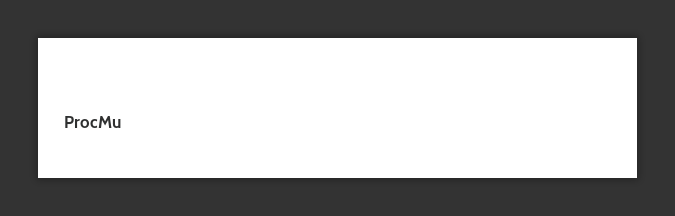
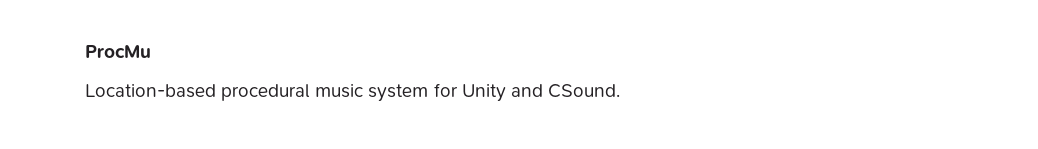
(121, 122) none -> [85,83,620,102] // Location-based procedural music system for Unity and CSound.

